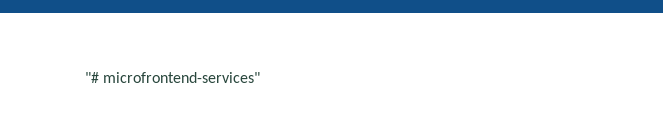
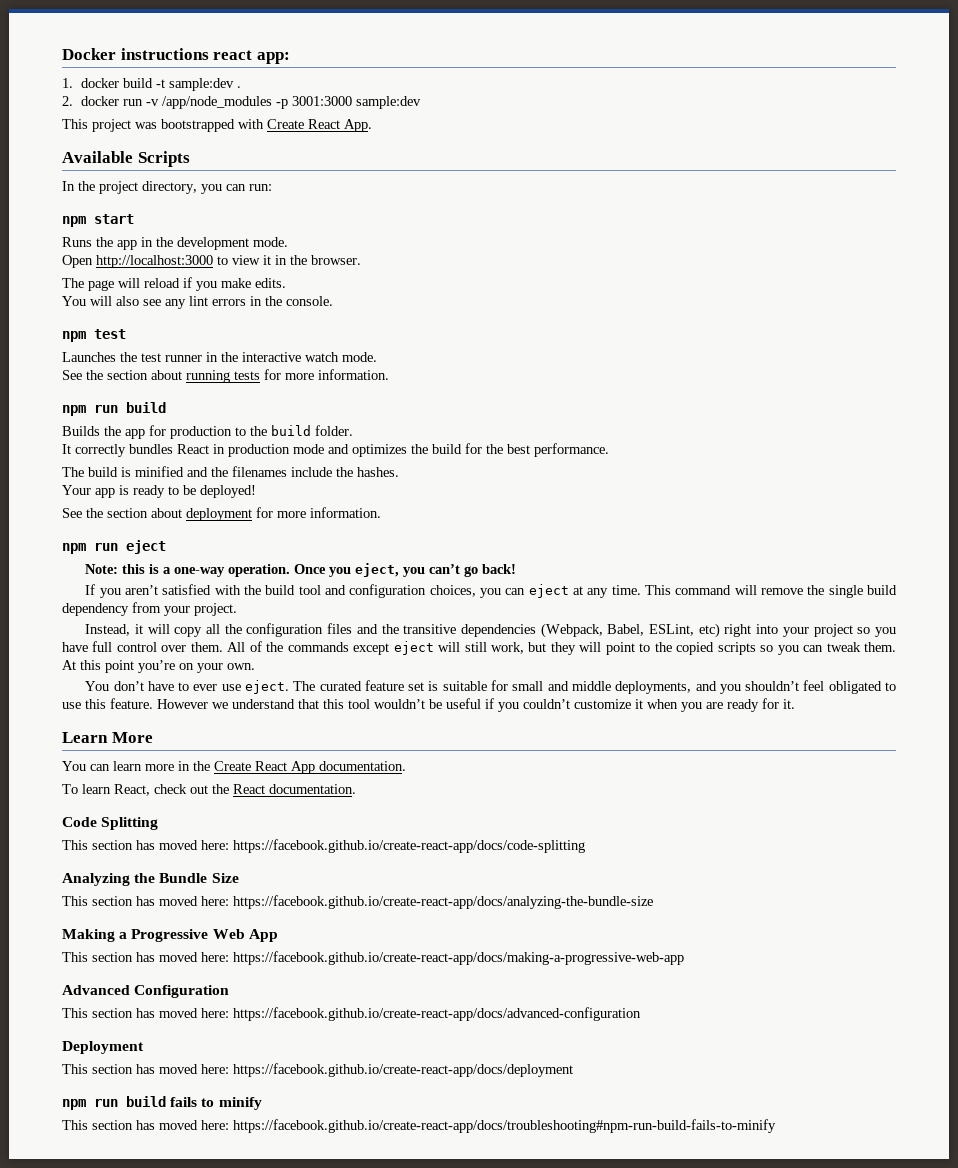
[85,72,261,83] "# microfrontend-services" -> [62,48,290,64] [62,78,242,91] [62,96,422,109] [62,119,372,132] [62,151,190,167] [62,181,272,194] [62,214,134,227] [62,237,288,250] [62,255,361,268] [62,277,286,291] [62,296,333,309] [62,329,126,342] [62,352,377,362] [62,369,389,383] [62,402,166,416] [62,425,353,439] [62,443,609,457] [62,466,399,477] [62,485,256,498] [62,507,381,521] [62,540,166,554] [85,563,517,577] [85,584,897,598] [62,602,237,616] [85,623,897,638] [62,641,896,655] [62,660,255,673] [85,680,897,694] [62,698,795,712] [62,732,153,743] [62,761,406,774] [62,784,356,796] [62,817,159,830] [62,839,585,853] [62,873,239,886] [62,895,653,909] [62,929,278,942] [62,951,684,965] [62,985,230,998] [62,1007,641,1021] [62,1041,144,1054] [62,1063,573,1077] [62,1096,262,1110] [62,1119,776,1133] Docker instructions react app: // 1. docker build -t sample:dev . // 2. docker run -v /app/node_modules -p 3001:3000 sample:dev // This project was bootstrapped with Create React App. // Available Scripts // In the project directory, you can run: // npm start // Runs the app in the development mode. // Open http://localhost:3000 to view it in the browser. // The page will reload if you make edits. // You will also see any lint errors in the console. // npm test // Launches the test runner in the interactive watch mode. // See the section about running tests for more information. // npm run build // Builds the app for production to the build folder. // It correctly bundles React in production mode and optimizes the build for the best performance. // The build is minified and the filenames include the hashes. // Your app is ready to be deployed! // See the section about deployment for more information. // npm run eject // Note: this is a one-way operation. Once you eject, you can’t go back! // If you aren’t satisfied with the build tool and configuration choices, you can eject at any time. This command will remove the single build dependency from your project. // Instead, it will copy all the configuration files and the transitive dependencies (Webpack, Babel, ESLint, etc) right into your project so you have full control over them. All of the commands except eject will still work, but they will point to the copied scripts so you can tweak them. At this point you’re on your own. // You don’t have to ever use eject. The curated feature set is suitable for small and middle deployments, and you shouldn’t feel obligated to use this feature. However we understand that this tool wouldn’t be useful if you couldn’t customize it when you are ready for it. // Learn More // You can learn more in the Create React App documentation. // To learn React, check out the React documentation. // Code Splitting // This section has moved here: https://facebook.github.io/create-react-app/docs/code-splitting // Analyzing the Bundle Size // This section has moved here: https://facebook.github.io/create-react-app/docs/analyzing-the-bundle-size // Making a Progressive Web App // This section has moved here: https://facebook.github.io/create-react-app/docs/making-a-progressive-web-app // Advanced Configuration // This section has moved here: https://facebook.github.io/create-react-app/docs/advanced-configuration // Deployment // This section has moved here: https://facebook.github.io/create-react-app/docs/deployment // npm run build fails to minify // This section has moved here: https://facebook.github.io/create-react-app/docs/troubleshooting#npm-run-build-fails-to-minify

